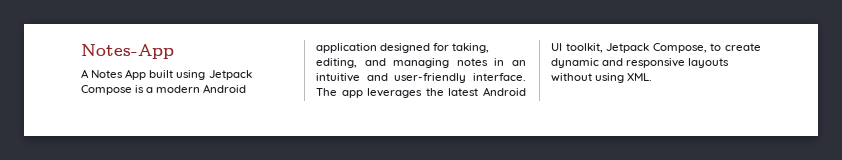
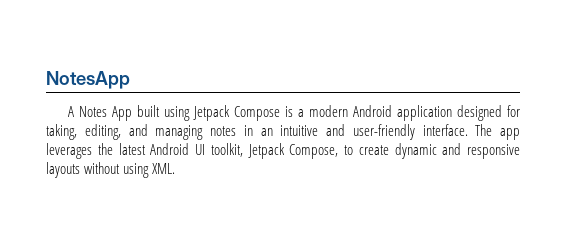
[81,44,174,59] Notes-App -> [46,71,130,89] NotesApp

